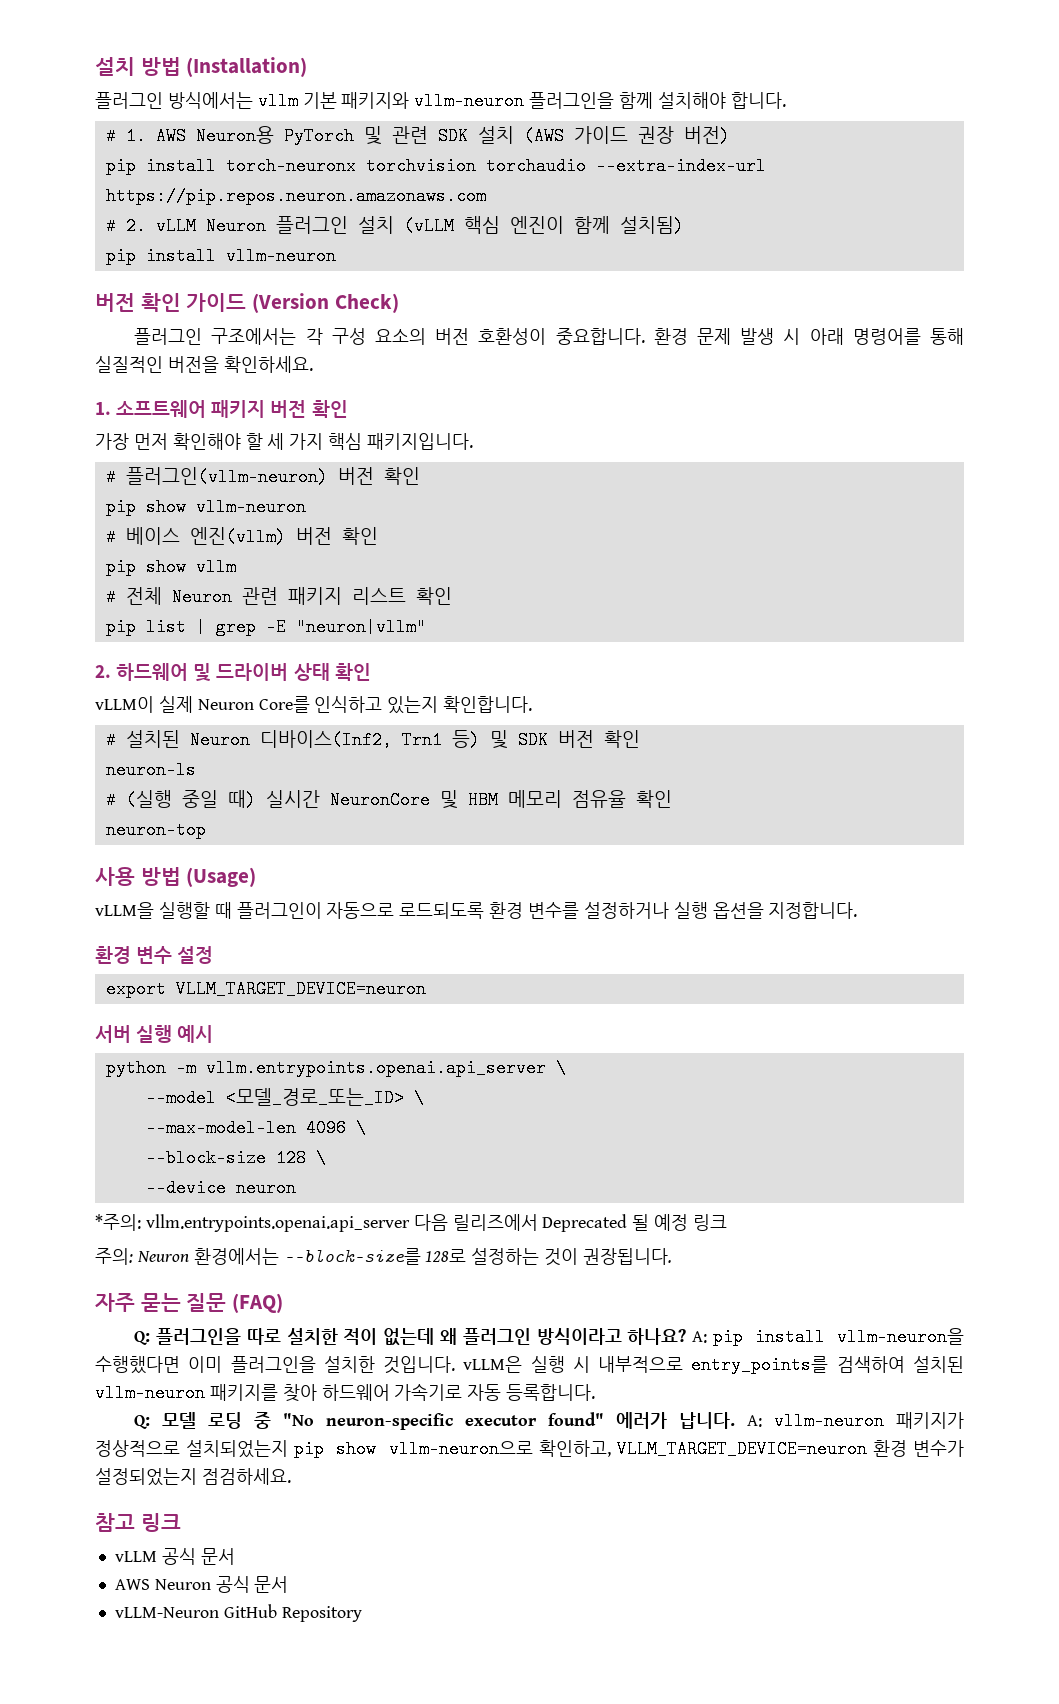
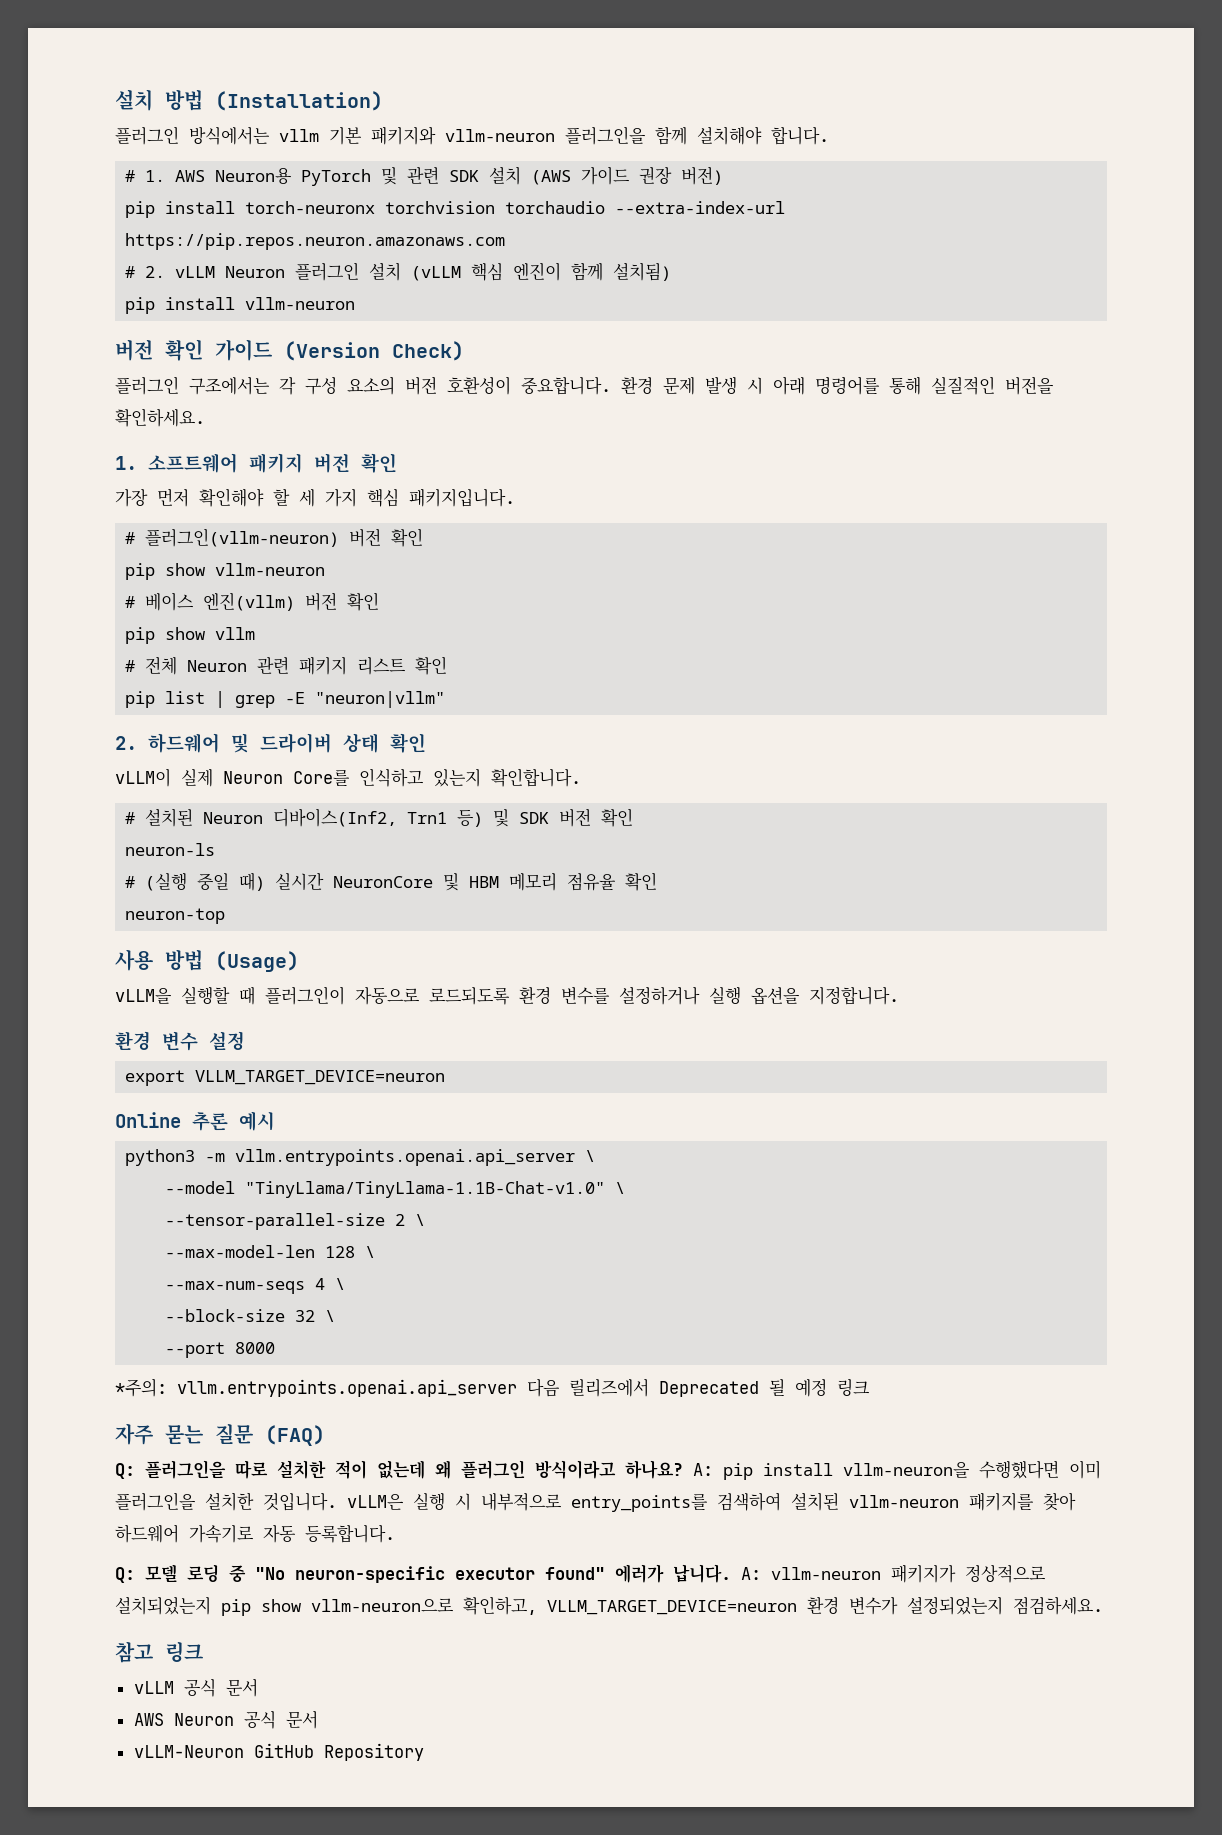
[95,1025,173,1043] 서버 실행 -> [115,1112,228,1131] Online 추론
[105,1059,166,1077] python -> [125,1149,196,1166] python3
[225,1088,424,1107] [145,1119,346,1137] <모델_경로_또는_ID> \ // --max-model-len 4096 -> [245,1181,626,1198] [165,1213,426,1230] [165,1245,376,1258] [165,1278,326,1294] "TinyLlama/TinyLlama-1.1B-Chat-v1.0" \ // --tensor-parallel-size 2 \ // --max-model-len 128 \ // --max-num-seqs 4
[275,1149,326,1167] [145,1179,296,1197] 128 \ // --device neuron -> [295,1310,336,1322] [165,1342,276,1358] 32 \ // --port 8000
[95,1248,673,1266] // 주의: Neuron 환경에서는 --block-size를 128로 설정하는 것이 권장됩니다. -> (870, 1387) none

